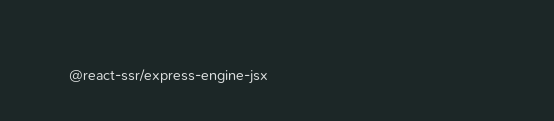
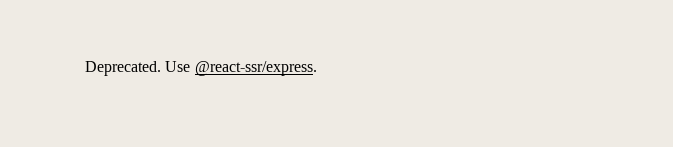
[69,69,268,84] @react-ssr/express-engine-jsx -> [85,61,317,76] Deprecated. Use @react-ssr/express.

